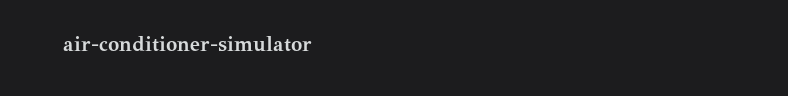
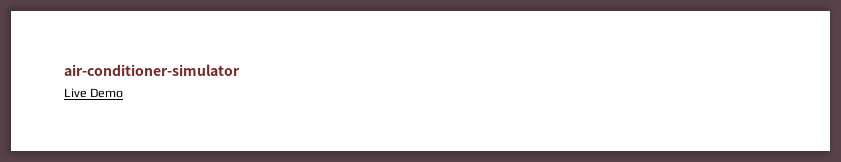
(312, 44) none -> [64,88,124,98] // Live Demo

